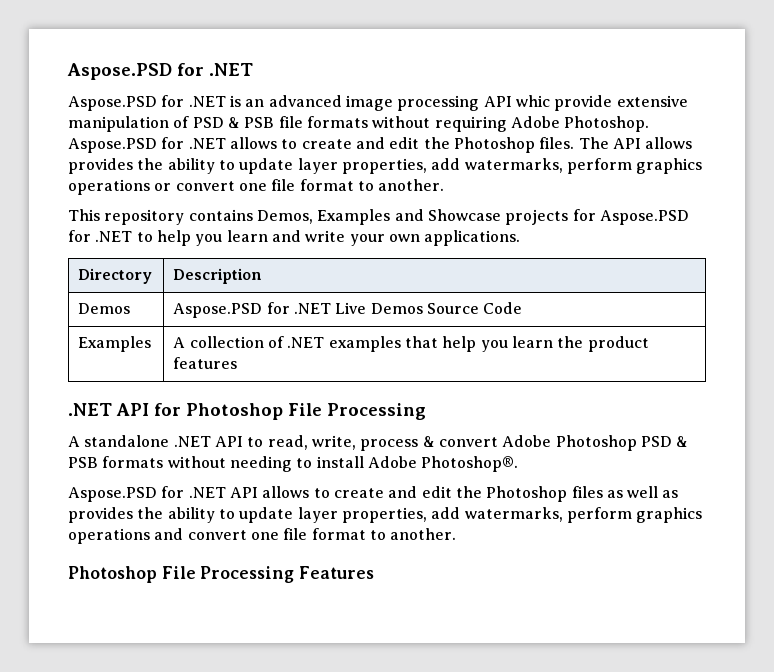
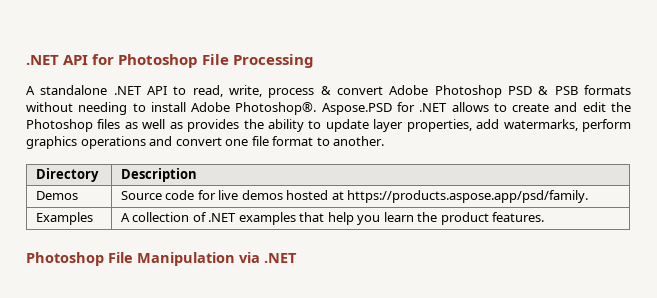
[67,63,253,80] [68,95,688,111] [68,116,650,132] [68,137,693,153] [68,158,703,174] [68,179,445,195] [68,209,689,225] [68,230,521,246] [78,268,153,284] [173,268,263,284] [78,303,131,314] [173,302,523,318] [78,336,152,352] [173,336,649,352] [173,357,238,369] Aspose.PSD for .NET // Aspose.PSD for .NET is an advanced image processing API whic provide extensive manipulation of PSD & PSB file formats without requiring Adobe Photoshop. Aspose.PSD for .NET allows to create and edit the Photoshop files. The API allows provides the ability to update layer properties, add watermarks, perform graphics operations or convert one file format to another. // This repository contains Demos, Examples and Showcase projects for Aspose.PSD for .NET to help you learn and write your own applications. // Directory | Description // Demos | Aspose.PSD for .NET Live Demos Source Code // Examples | A collection of .NET examples that help you learn the product features // -> (26, 60) none
[68,486,258,502] // Aspose.PSD for .NET API -> [321,102,448,115] Aspose.PSD for .NET
[68,566,375,583] // Photoshop File Processing Features -> [35,168,99,182] [120,168,197,182] [35,191,78,200] [120,190,589,203] [35,212,93,225] [120,212,545,225] [26,252,297,266] // Directory | Description // Demos | Source code for live demos hosted at https://products.aspose.app/psd/family. // Examples | A collection of .NET examples that help you learn the product features. // Photoshop File Manipulation via .NET

